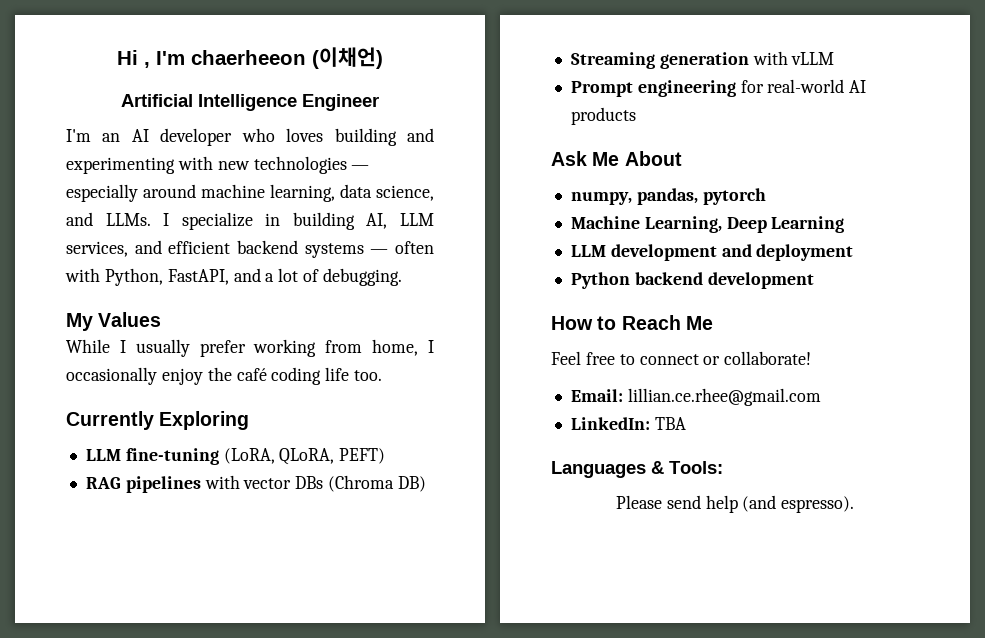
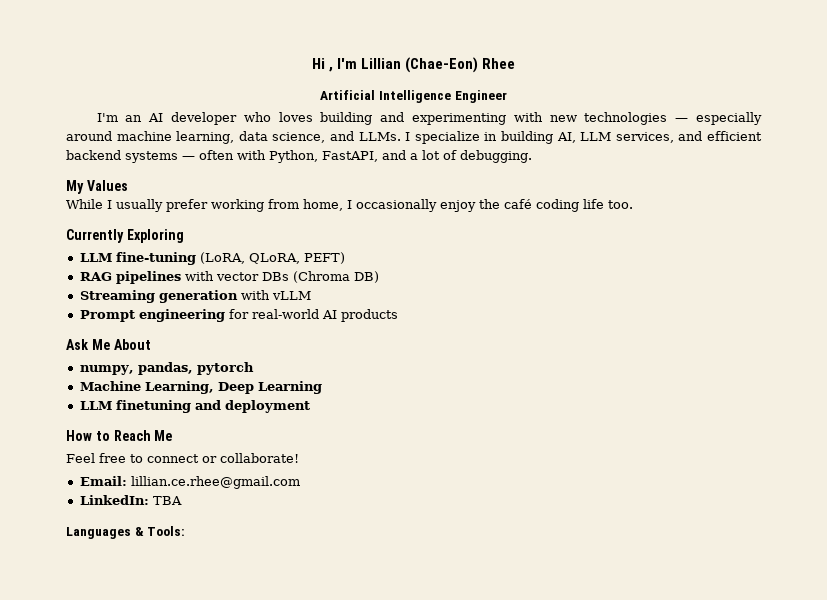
[191,47,383,69] chaerheeon (이채언) -> [361,57,516,73] Lillian (Chae-Eon) Rhee
[610,244,717,261] development -> [115,400,191,413] finetuning
[570,272,814,289] // Python backend development -> (310, 406) none
[615,495,855,513] // Please send help (and espresso). -> (186, 531) none

